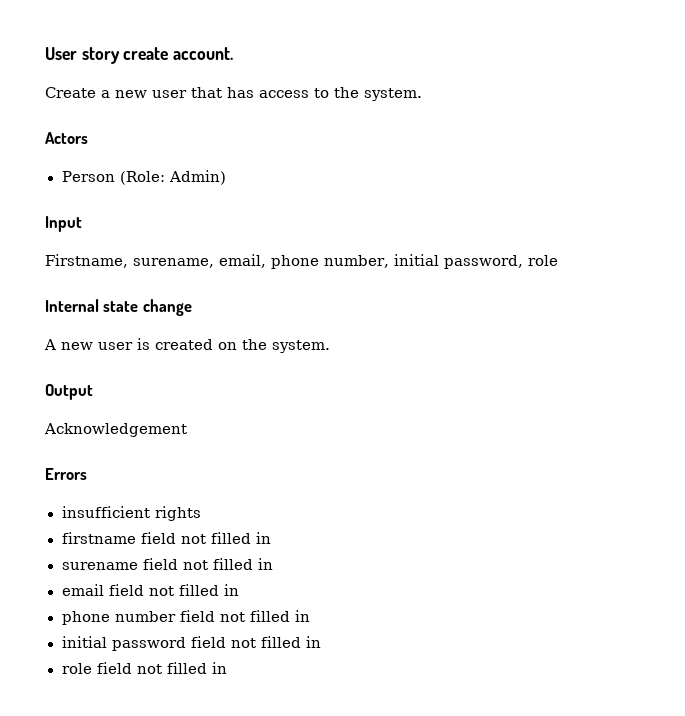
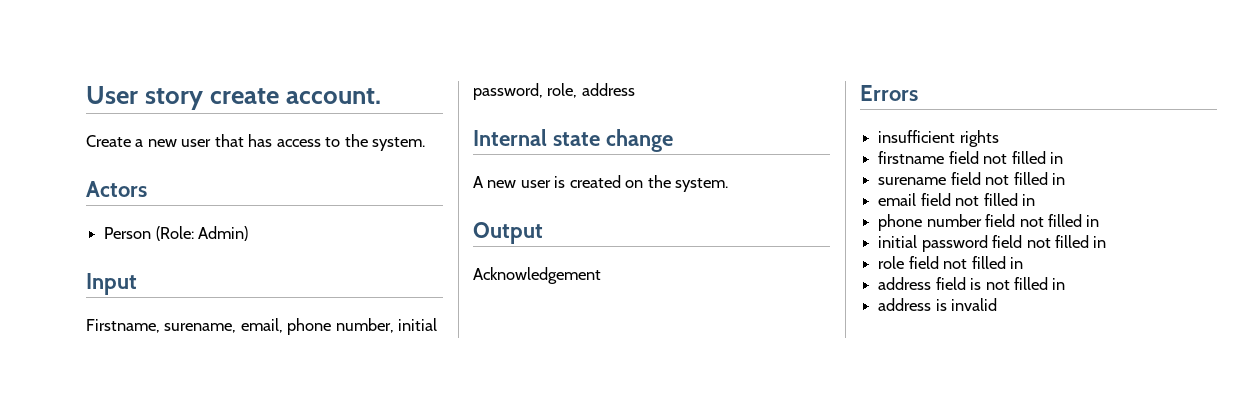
[527,255,558,266] role -> [547,83,635,98] role, address
(227, 668) none -> [878,277,1066,290] [878,298,998,311] // address field is not filled in // address is invalid

